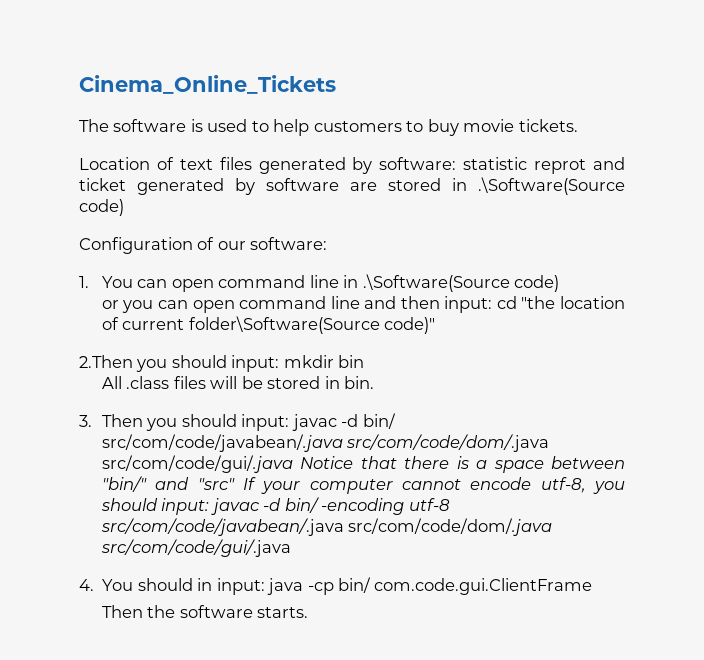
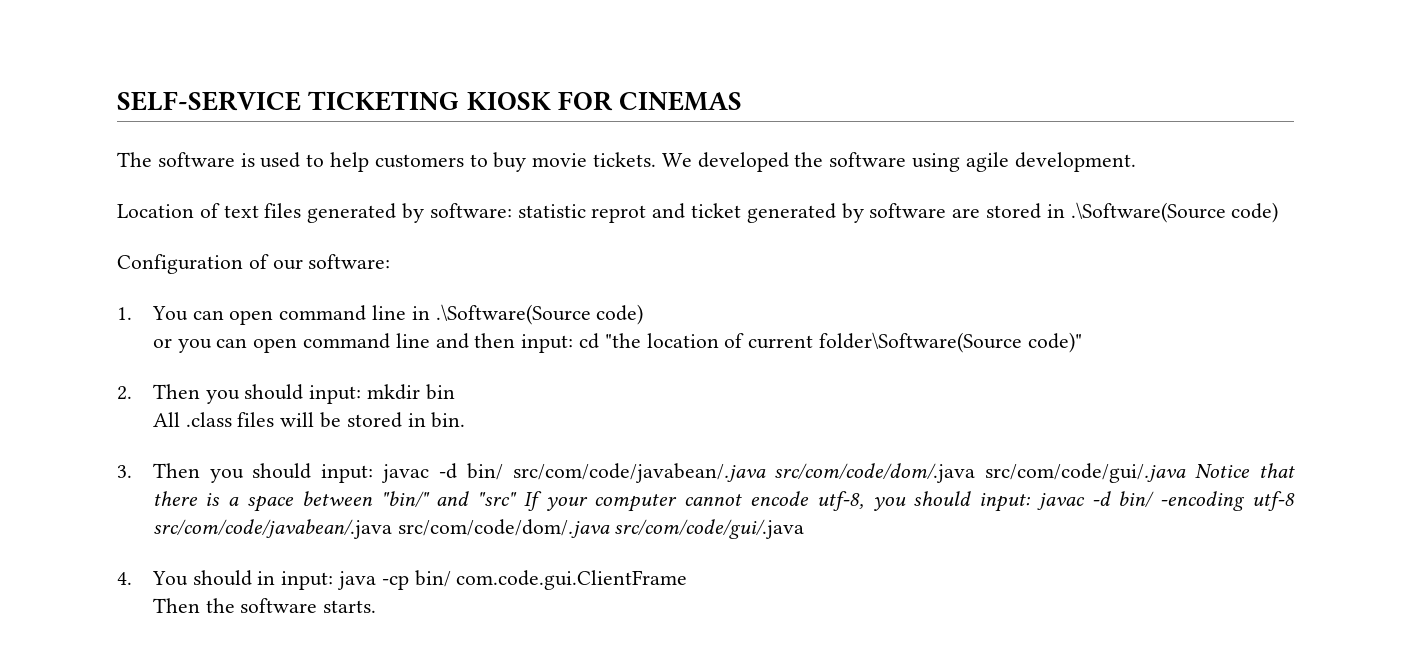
[79,75,336,94] Cinema_Online_Tickets -> [117,91,743,111] SELF-SERVICE TICKETING KIOSK FOR CINEMAS
(578, 125) none -> [661,152,1136,172] We developed the software using agile development.
[79,355,133,368] 2.Then -> [117,384,200,400] 2. Then

